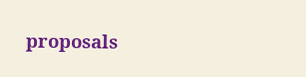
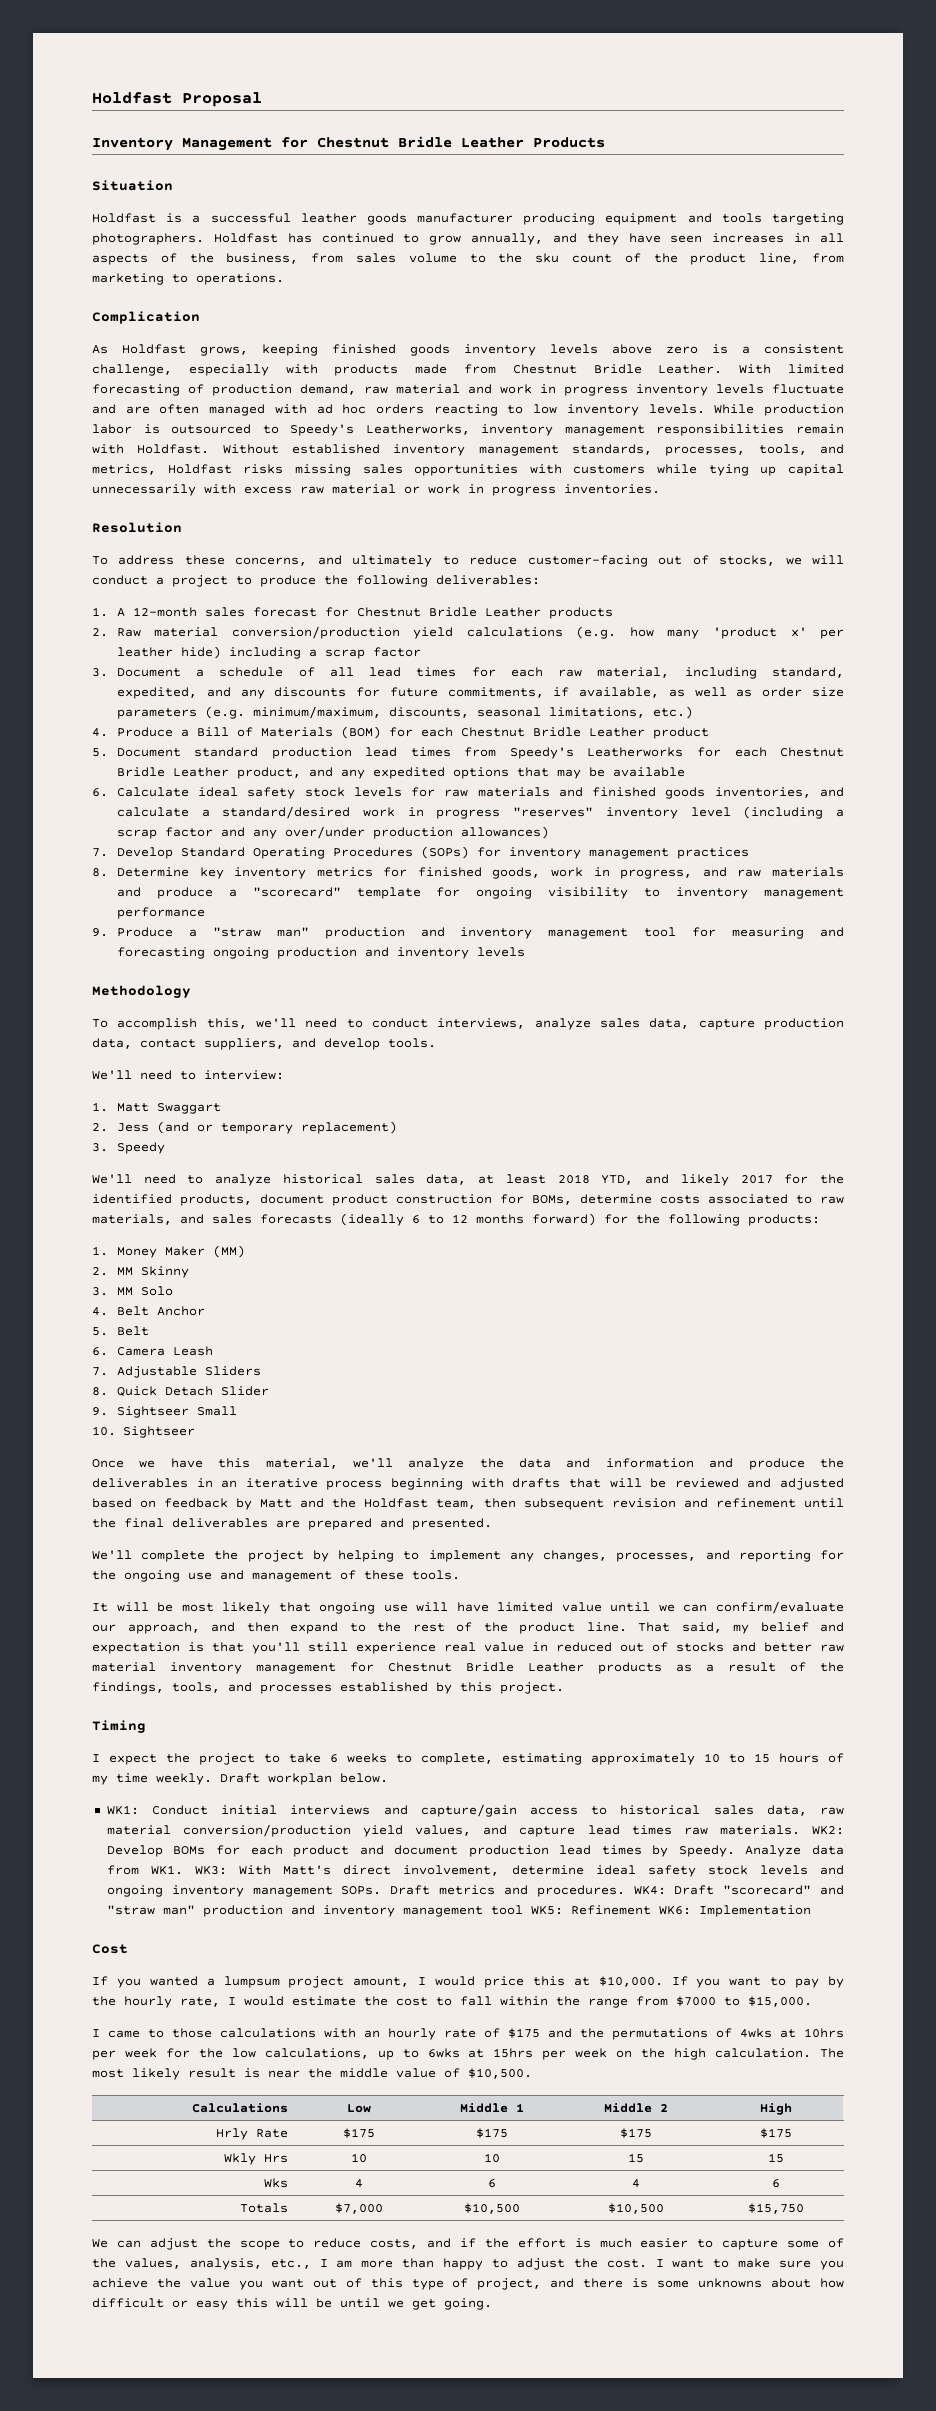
[25,33,119,53] proposals -> [92,92,262,107] [92,136,605,151] [92,180,173,191] [92,213,844,225] [92,233,844,245] [92,253,844,265] [92,273,284,285] [92,311,200,324] [92,344,844,356] [92,364,844,376] [92,384,844,396] [92,404,844,416] [92,424,844,436] [92,444,845,456] [92,464,844,476] [92,484,660,496] [92,522,182,533] [92,555,844,567] [92,575,540,587] [92,607,613,619] [92,626,844,639] [116,646,421,659] [92,667,844,679] [116,687,844,699] [116,706,693,719] [92,726,709,739] [92,747,845,759] [116,767,685,779] [92,787,844,799] [116,806,845,819] [116,826,549,839] [92,846,749,859] [92,867,844,879] [116,887,844,899] [116,907,205,919] [92,927,844,939] [116,947,525,959] [92,985,191,998] [92,1018,845,1030] [92,1038,436,1050] [92,1070,284,1080] [92,1102,221,1114] [92,1121,397,1134] [92,1142,165,1154] [92,1174,845,1186] [92,1194,844,1206] [92,1213,820,1226] [92,1245,245,1258] [92,1266,189,1278] [92,1286,173,1296] [92,1306,205,1316] [92,1326,149,1336] [92,1346,213,1356] [92,1366,261,1378] [92,1386,269,1397] [92,1406,237,1418] [92,1426,195,1438] [92,1458,844,1470] [92,1478,845,1490] [92,1498,844,1510] [92,1518,492,1530] [92,1550,845,1562] [92,1570,460,1582] [92,1601,844,1614] [92,1622,844,1634] [92,1642,844,1654] [92,1662,844,1674] [92,1682,564,1694] [92,1720,146,1733] [92,1753,844,1765] [92,1773,388,1785] [106,1804,845,1817] [106,1824,844,1837] [106,1845,844,1857] [106,1865,844,1877] [106,1885,845,1897] [106,1905,811,1917] [92,1944,128,1954] [92,1976,845,1988] [92,1996,812,2008] [92,2028,844,2040] [92,2048,845,2060] [92,2068,532,2080] [191,2103,288,2113] [346,2104,371,2113] [459,2103,524,2113] [603,2103,668,2113] [759,2103,792,2115] [215,2128,288,2140] [342,2128,375,2138] [475,2128,508,2138] [619,2128,652,2138] [759,2128,792,2138] [223,2153,288,2165] [350,2153,367,2163] [483,2153,500,2163] [627,2153,644,2163] [767,2153,784,2163] [263,2178,288,2188] [354,2179,363,2188] [487,2179,496,2188] [631,2179,640,2188] [771,2179,780,2188] [239,2203,288,2213] [334,2203,383,2214] [463,2203,520,2214] [607,2203,664,2214] [747,2203,804,2214] [92,2238,845,2250] [92,2258,845,2270] [92,2278,845,2290] [92,2298,492,2310] Holdfast Proposal // Inventory Management for Chestnut Bridle Leather Products // Situation // Holdfast is a successful leather goods manufacturer producing equipment and tools targeting photographers. Holdfast has continued to grow annually, and they have seen increases in all aspects of the business, from sales volume to the sku count of the product line, from marketing to operations. // Complication // As Holdfast grows, keeping finished goods inventory levels above zero is a consistent challenge, especially with products made from Chestnut Bridle Leather. With limited forecasting of production demand, raw material and work in progress inventory levels fluctuate and are often managed with ad hoc orders reacting to low inventory levels. While production labor is outsourced to Speedy's Leatherworks, inventory management responsibilities remain with Holdfast. Without established inventory management standards, processes, tools, and metrics, Holdfast risks missing sales opportunities with customers while tying up capital unnecessarily with excess raw material or work in progress inventories. // Resolution // To address these concerns, and ultimately to reduce customer-facing out of stocks, we will conduct a project to produce the following deliverables: // 1. A 12-month sales forecast for Chestnut Bridle Leather products // 2. Raw material conversion/production yield calculations (e.g. how many 'product x' per leather hide) including a scrap factor // 3. Document a schedule of all lead times for each raw material, including standard, expedited, and any discounts for future commitments, if available, as well as order size parameters (e.g. minimum/maximum, discounts, seasonal limitations, etc.) // 4. Produce a Bill of Materials (BOM) for each Chestnut Bridle Leather product // 5. Document standard production lead times from Speedy's Leatherworks for each Chestnut Bridle Leather product, and any expedited options that may be available // 6. Calculate ideal safety stock levels for raw materials and finished goods inventories, and calculate a standard/desired work in progress "reserves" inventory level (including a scrap factor and any over/under production allowances) // 7. Develop Standard Operating Procedures (SOPs) for inventory management practices // 8. Determine key inventory metrics for finished goods, work in progress, and raw materials and produce a "scorecard" template for ongoing visibility to inventory management performance // 9. Produce a "straw man" production and inventory management tool for measuring and forecasting ongoing production and inventory levels // Methodology // To accomplish this, we'll need to conduct interviews, analyze sales data, capture production data, contact suppliers, and develop tools. // We'll need to interview: // 1. Matt Swaggart // 2. Jess (and or temporary replacement) // 3. Speedy // We'll need to analyze historical sales data, at least 2018 YTD, and likely 2017 for the identified products, document product construction for BOMs, determine costs associated to raw materials, and sales forecasts (ideally 6 to 12 months forward) for the following products: // 1. Money Maker (MM) // 2. MM Skinny // 3. MM Solo // 4. Belt Anchor // 5. Belt // 6. Camera Leash // 7. Adjustable Sliders // 8. Quick Detach Slider // 9. Sightseer Small // 10. Sightseer // Once we have this material, we'll analyze the data and information and produce the deliverables in an iterative process beginning with drafts that will be reviewed and adjusted based on feedback by Matt and the Holdfast team, then subsequent revision and refinement until the final deliverables are prepared and presented. // We'll complete the project by helping to implement any changes, processes, and reporting for the ongoing use and management of these tools. // It will be most likely that ongoing use will have limited value until we can confirm/evaluate our approach, and then expand to the rest of the product line. That said, my belief and expectation is that you'll still experience real value in reduced out of stocks and better raw material inventory management for Chestnut Bridle Leather products as a result of the findings, tools, and processes established by this project. // Timing // I expect the project to take 6 weeks to complete, estimating approximately 10 to 15 hours of my time weekly. Draft workplan below. // WK1: Conduct initial interviews and capture/gain access to historical sales data, raw material conversion/production yield values, and capture lead times raw materials. WK2: Develop BOMs for each product and document production lead times by Speedy. Analyze data from WK1. WK3: With Matt's direct involvement, determine ideal safety stock levels and ongoing inventory management SOPs. Draft metrics and procedures. WK4: Draft "scorecard" and "straw man" production and inventory management tool WK5: Refinement WK6: Implementation // Cost // If you wanted a lumpsum project amount, I would price this at $10,000. If you want to pay by the hourly rate, I would estimate the cost to fall within the range from $7000 to $15,000. // I came to those calculations with an hourly rate of $175 and the permutations of 4wks at 10hrs per week for the low calculations, up to 6wks at 15hrs per week on the high calculation. The most likely result is near the middle value of $10,500. // Calculations | Low | Middle 1 | Middle 2 | High // Hrly Rate | $175 | $175 | $175 | $175 // Wkly Hrs | 10 | 10 | 15 | 15 // Wks | 4 | 6 | 4 | 6 // Totals | $7,000 | $10,500 | $10,500 | $15,750 // We can adjust the scope to reduce costs, and if the effort is much easier to capture some of the values, analysis, etc., I am more than happy to adjust the cost. I want to make sure you achieve the value you want out of this type of project, and there is some unknowns about how difficult or easy this will be until we get going.

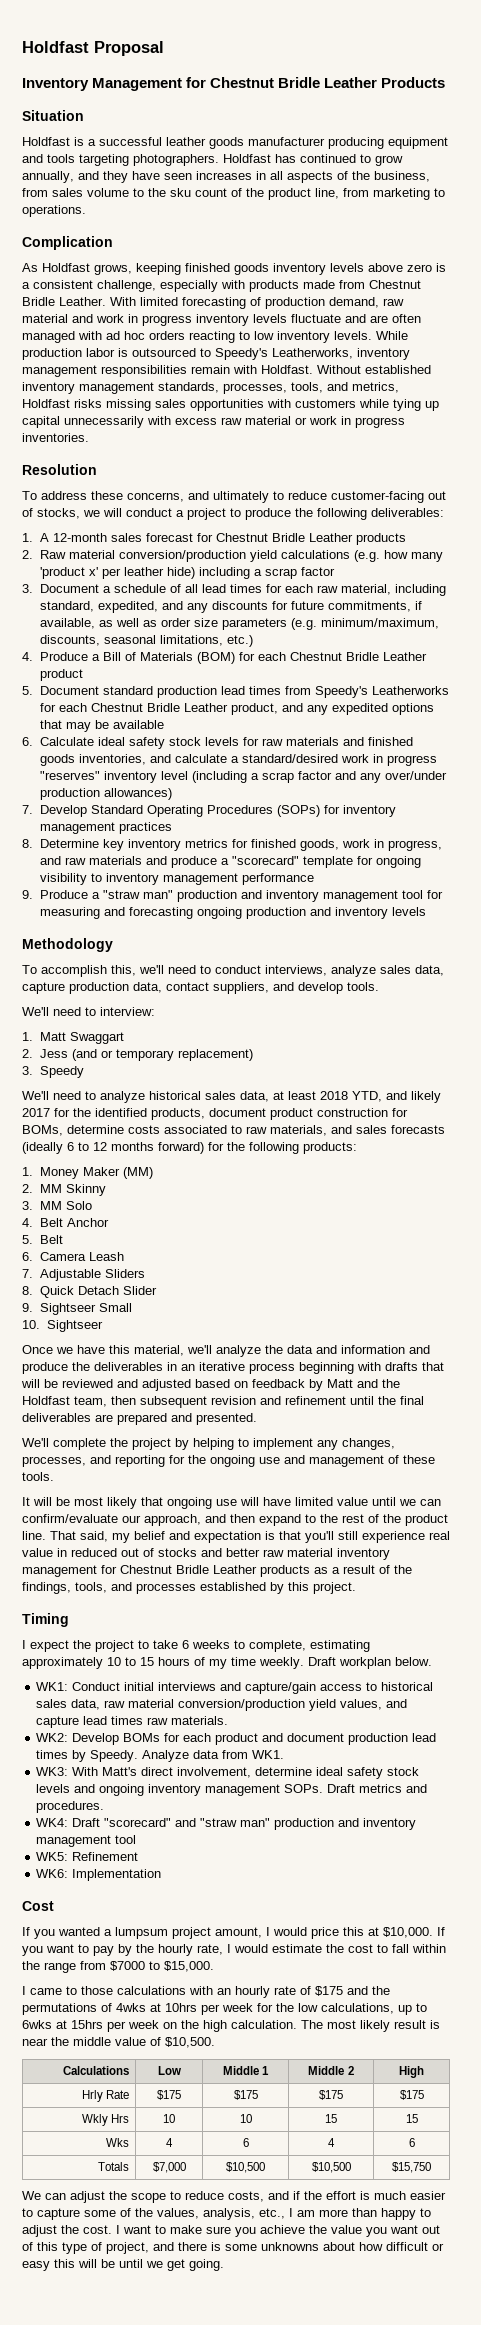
(800, 1830) none -> (229, 1720) //
(183, 1870) none -> (285, 1754) //
(625, 1891) none -> (105, 1807) //
(523, 1910) none -> (137, 1839) //
(651, 1910) none -> (139, 1856) //

